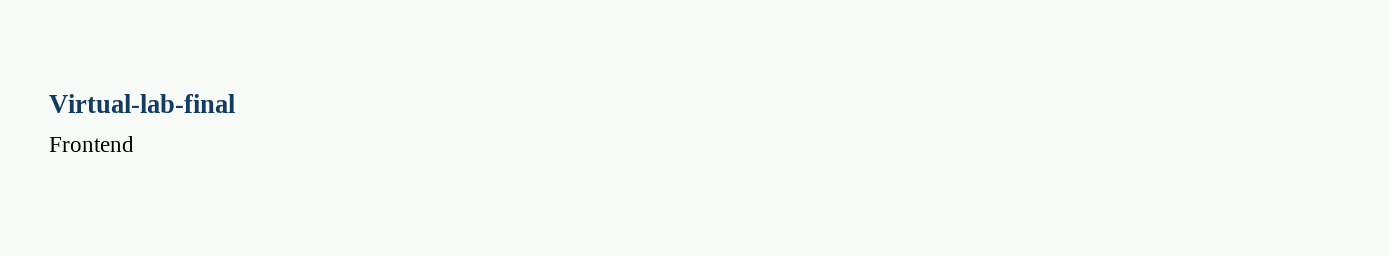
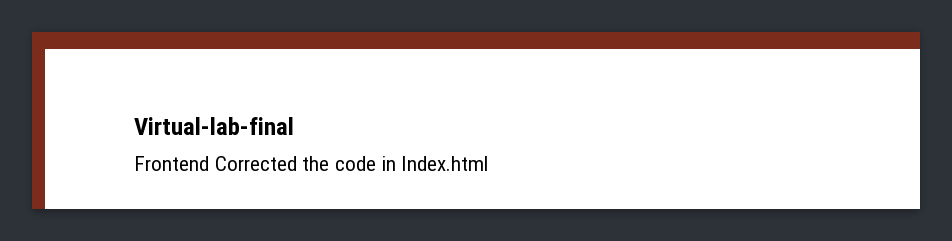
(134, 144) none -> [214,156,489,171] Corrected the code in Index.html

